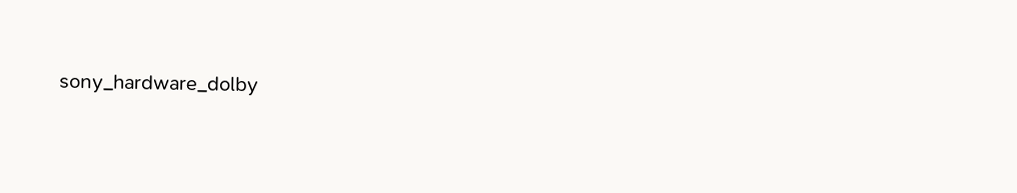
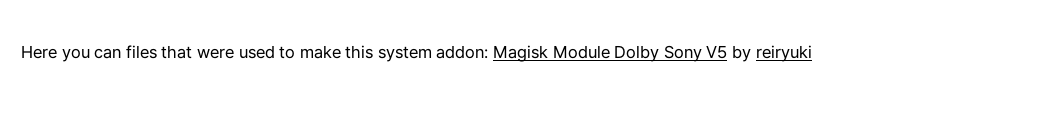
[58,73,259,97] sony_hardware_dolby -> [21,45,812,62] Here you can files that were used to make this system addon: Magisk Module Dolby Sony V5 by reiryuki

